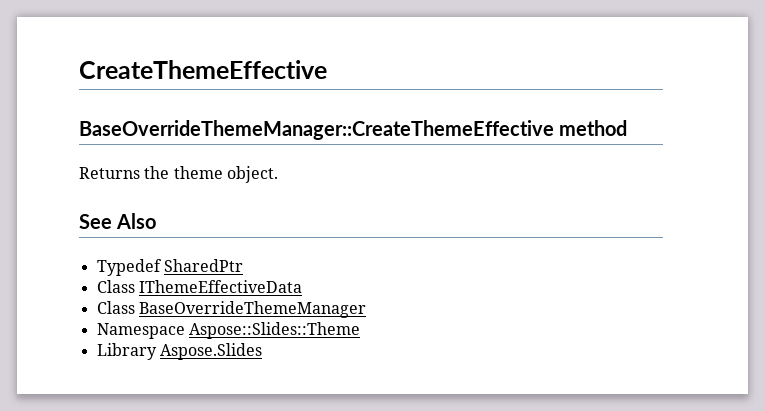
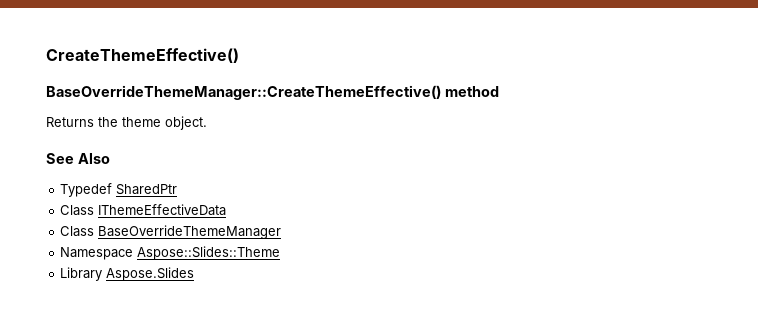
[79,60,327,79] [79,120,554,140] CreateThemeEffective // BaseOverrideThemeManager::CreateThemeEffective -> [46,48,239,63] [46,85,441,100] CreateThemeEffective() // BaseOverrideThemeManager::CreateThemeEffective()

